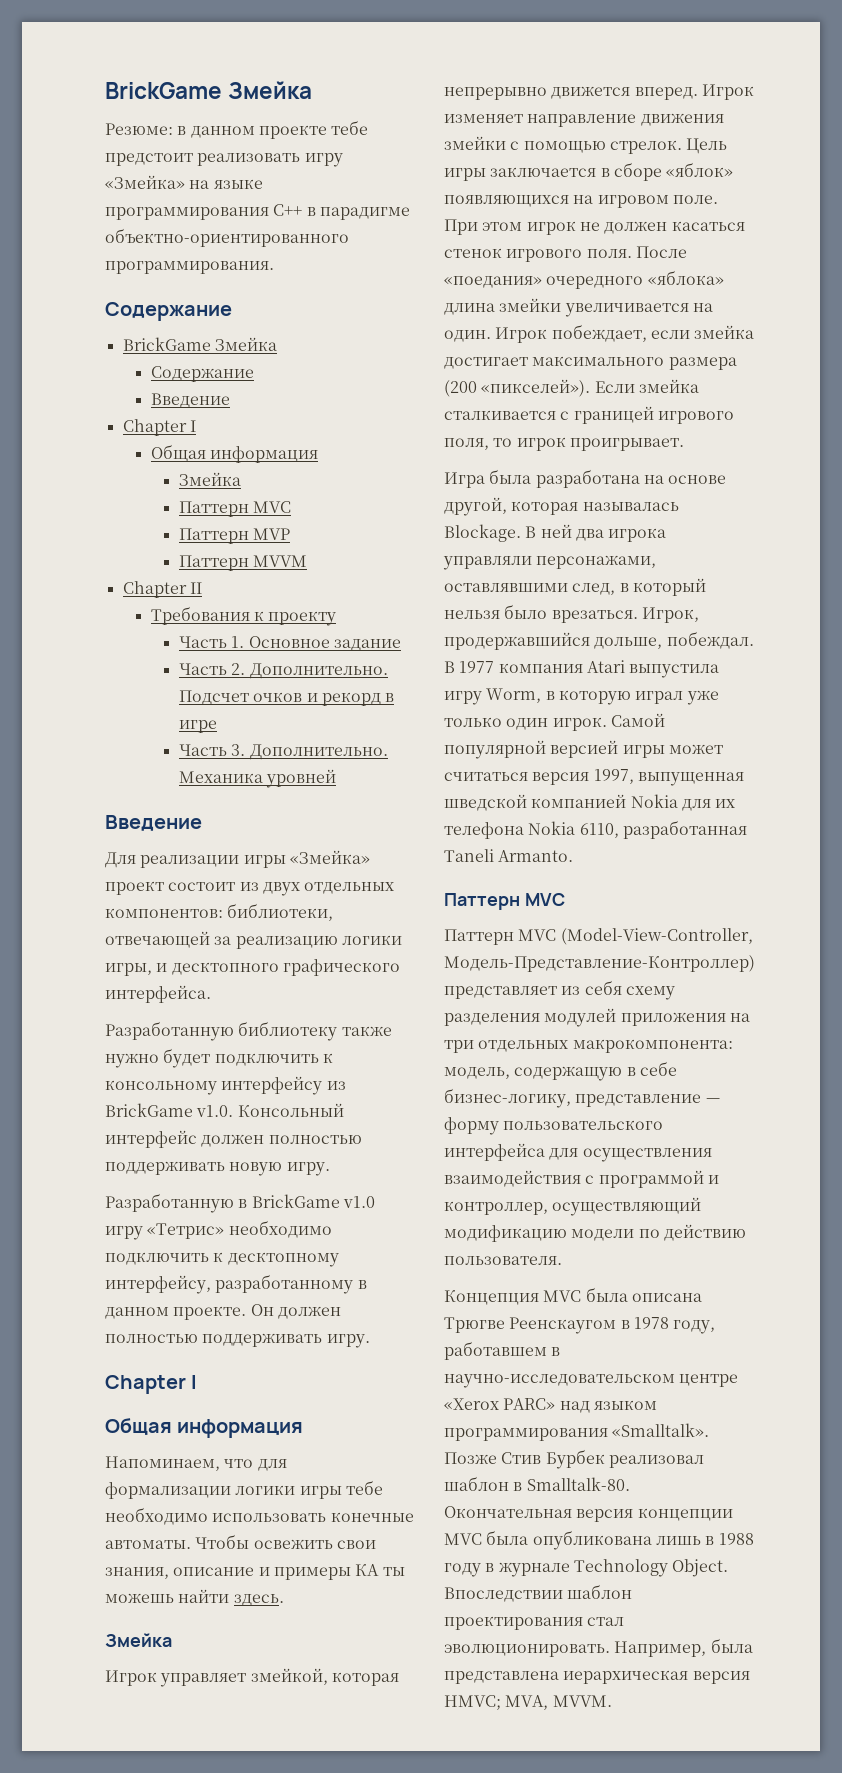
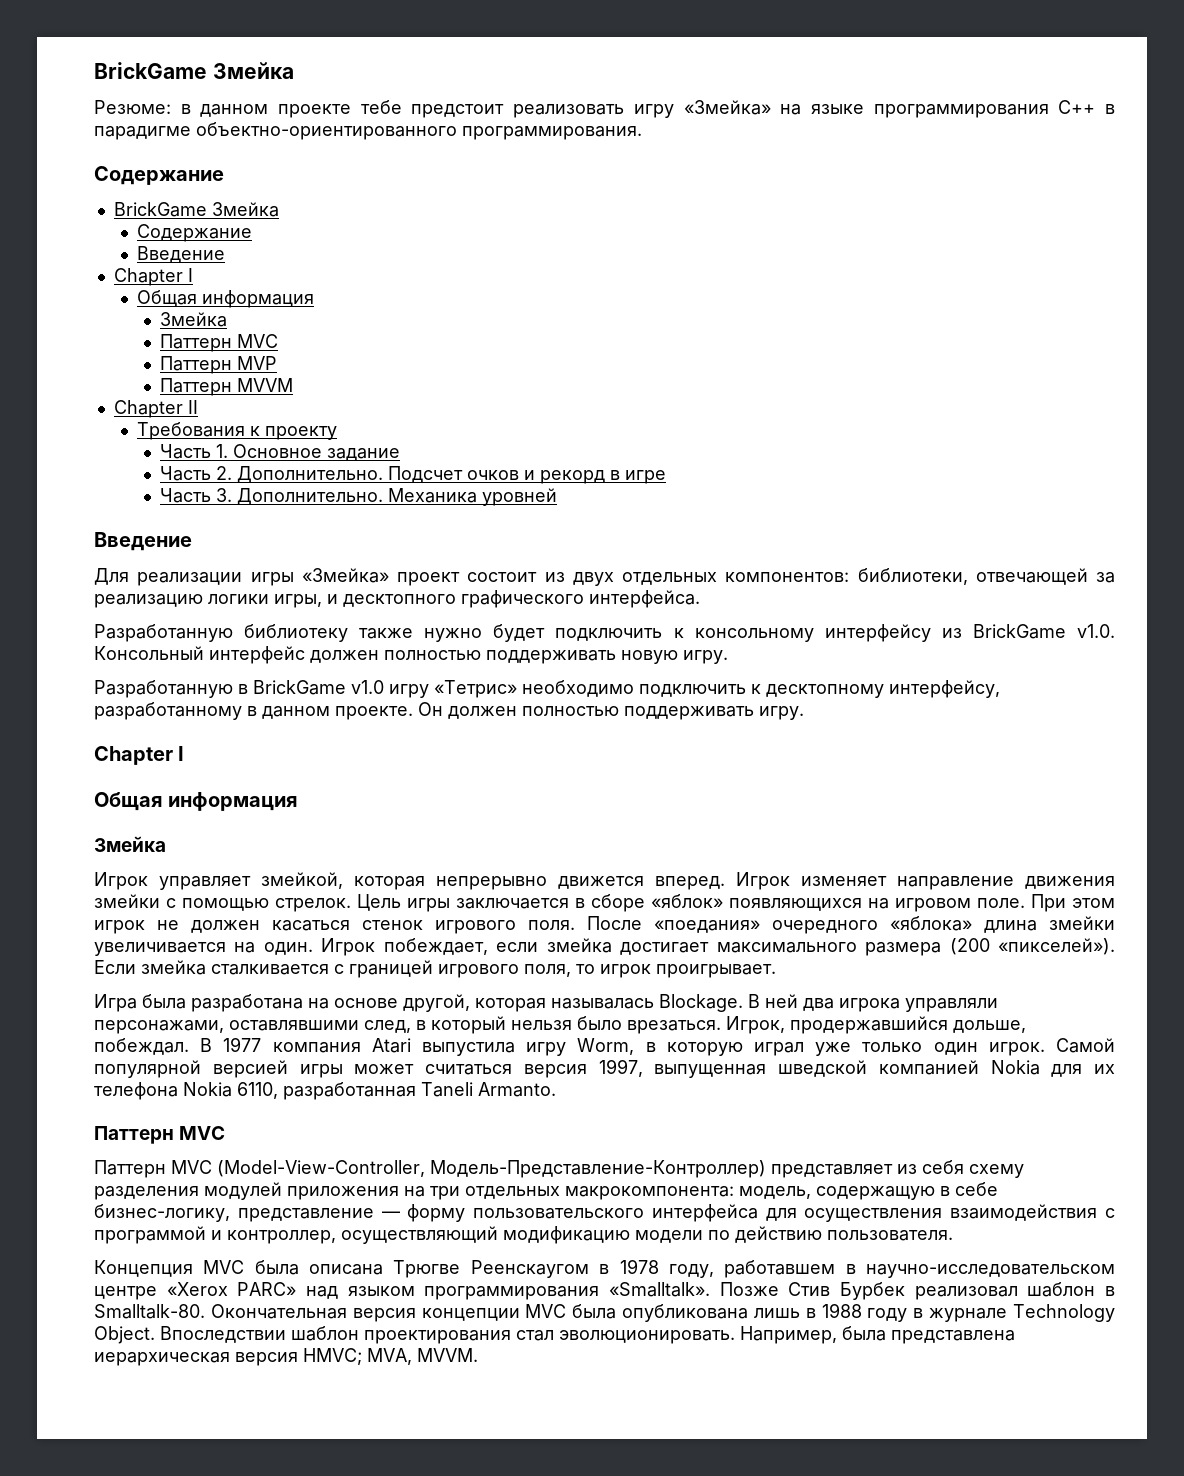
[105,1456,287,1471] [105,1480,383,1499] [105,1507,414,1525] [105,1534,376,1549] [105,1564,405,1580] [105,1589,284,1606] // Напоминаем, что для формализации логики игры тебе необходимо использовать конечные автоматы. Чтобы освежить свои знания, описание и примеры КА ты можешь найти здесь. -> (299, 801) none

